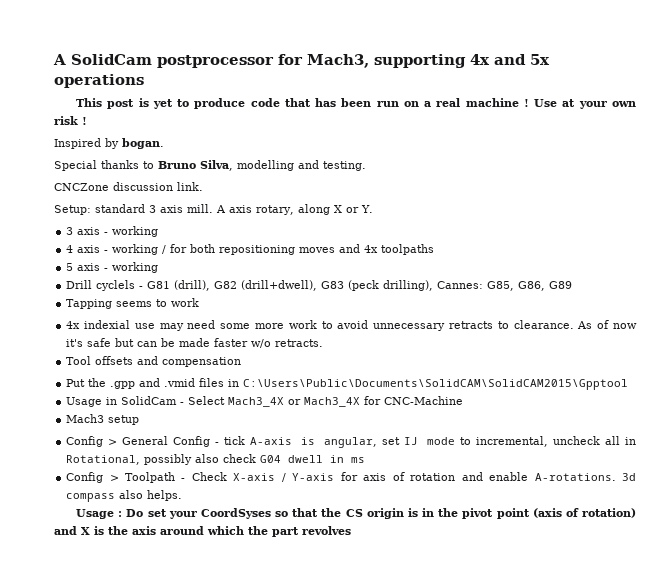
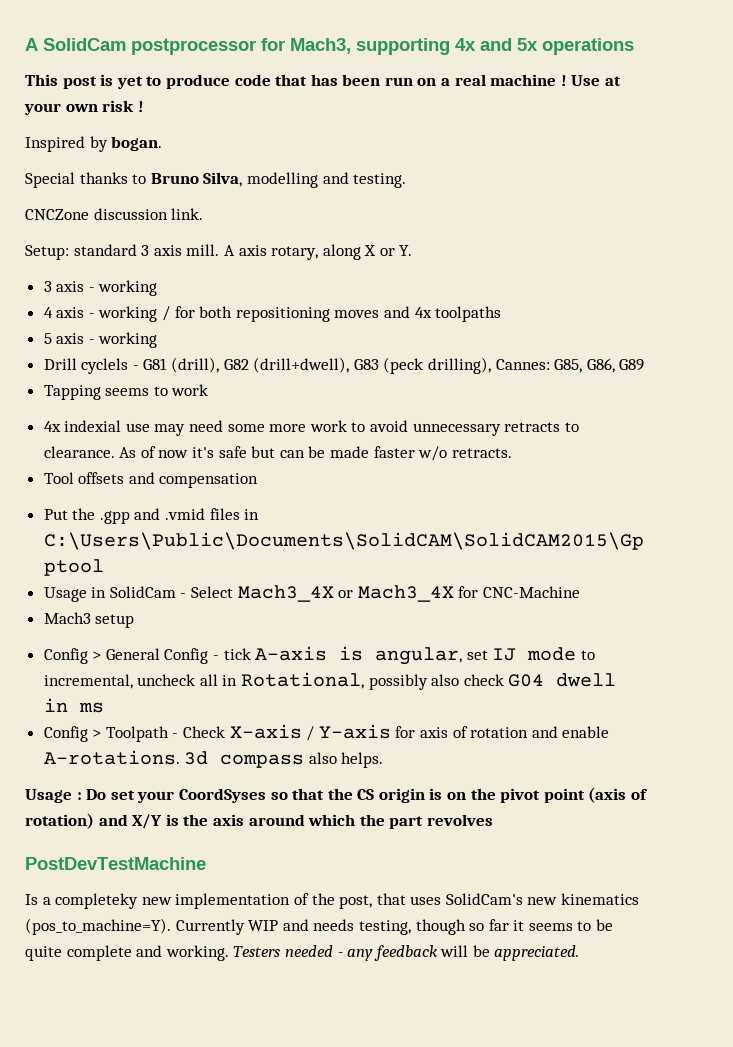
[422,508,435,517] in -> [447,792,467,800] on
[81,527,90,535] X -> [132,814,163,829] X/Y
(351, 530) none -> [25,857,206,870] [25,893,640,909] [25,918,614,935] [25,945,580,961] // PostDevTestMachine // Is a completeky new implementation of the post, that uses SolidCam's new kinematics (pos_to_machine=Y). Currently WIP and needs testing, though so far it seems to be quite complete and working. Testers needed - any feedback will be appreciated.

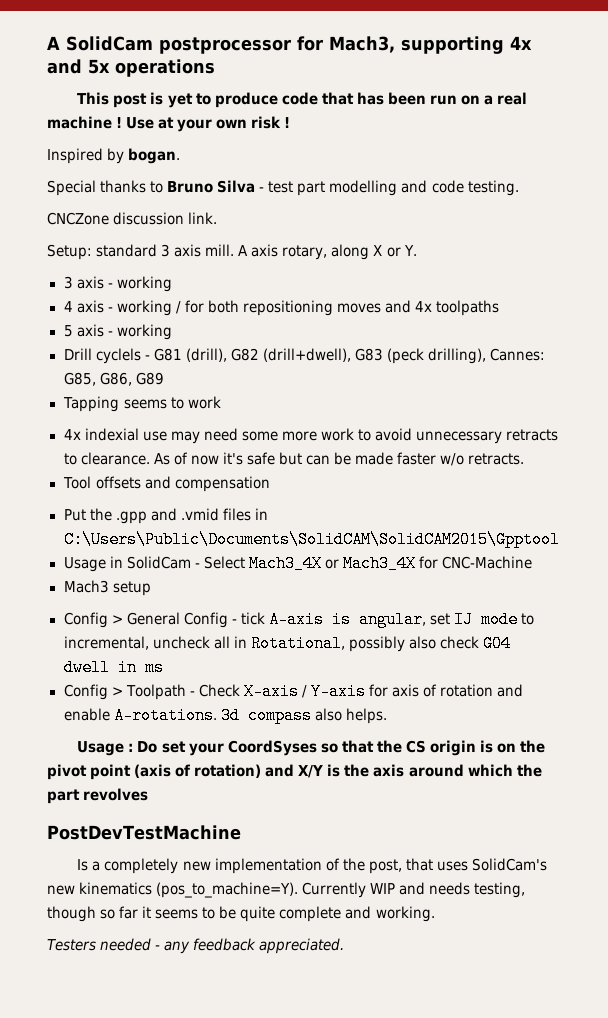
[203,172,243,187] Silva, -> [217,180,326,196] Silva - test part
(349, 178) none -> [431,180,464,193] code
[55,893,139,909] completeky -> [104,858,179,874] completely
(229, 953) none -> (435, 914) //
[440,945,490,957] will be -> (257, 944) none

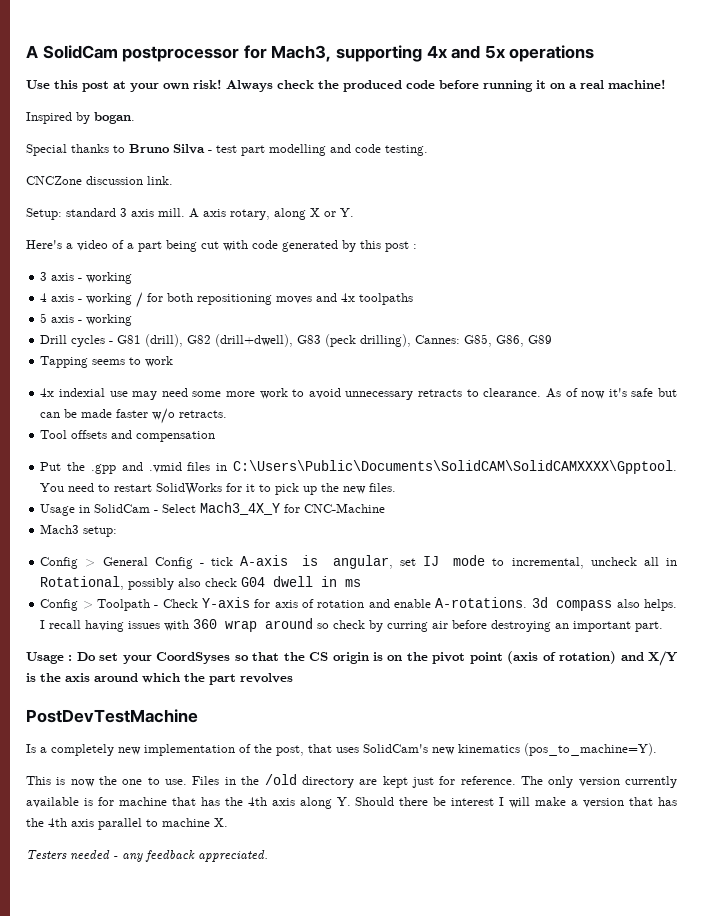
[77,92,528,108] [47,116,291,132] This post is yet to produce code that has been run on a real machine ! Use at your own risk ! -> [26,79,666,92] Use this post at your own risk! Always check the produced code before running it on a real machine!
(417, 250) none -> [26,240,417,252] // Here's a video of a part being cut with code generated by this post :
[95,348,141,364] cyclels -> [71,335,106,347] cycles
[63,531,560,548] C:\Users\Public\Documents\SolidCAM\SolidCAM2015\Gpptool -> [233,460,677,474] [40,483,397,495] C:\Users\Public\Documents\SolidCAM\SolidCAMXXXX\Gpptool. You need to restart SolidWorks for it to pick up the new files.
[248,555,416,572] Mach3_4X or Mach3_4X -> [200,502,281,515] Mach3_4X_Y
[112,581,151,596] setup -> [83,526,118,537] setup:
[243,683,307,700] X-axis / -> (198, 603) none
(387, 716) none -> [40,618,664,632] I recall having issues with 360 wrap around so check by curring air before destroying an important part.
[302,882,526,898] [47,906,435,922] Currently WIP and needs testing, though so far it seems to be quite complete and working. -> [26,774,678,788] [26,797,678,809] [26,818,228,830] // This is now the one to use. Files in the /old directory are kept just for reference. The only version currently available is for machine that has the 4th axis along Y. Should there be interest I will make a version that has the 4th axis parallel to machine X.

